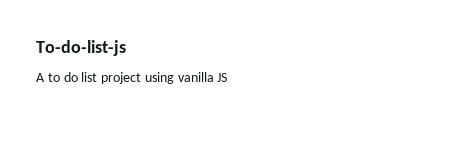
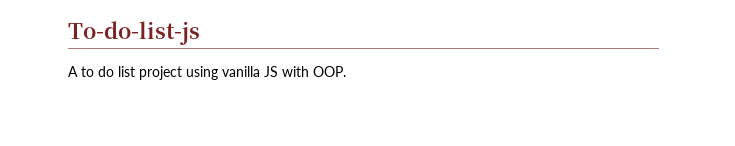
(228, 77) none -> [282,66,346,77] with OOP.

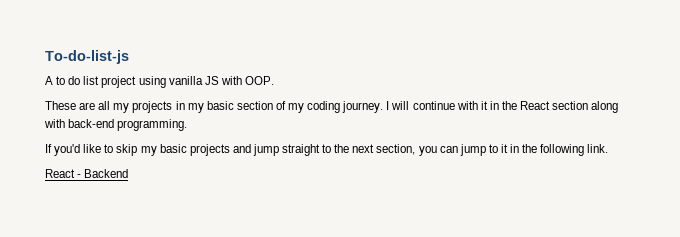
(346, 71) none -> [45,101,619,113] [44,119,188,131] [45,144,609,156] [45,169,129,178] // These are all my projects in my basic section of my coding journey. I will continue with it in the React section along with back-end programming. // If you'd like to skip my basic projects and jump straight to the next section, you can jump to it in the following link. // React - Backend

